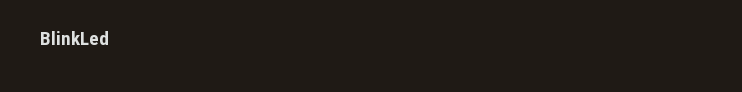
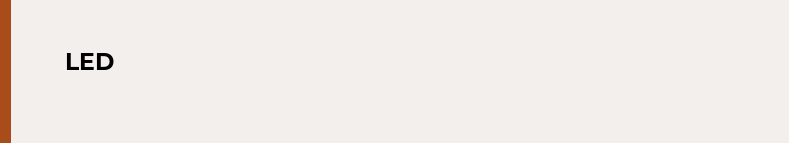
[40,31,109,45] BlinkLed -> [65,53,114,70] LED

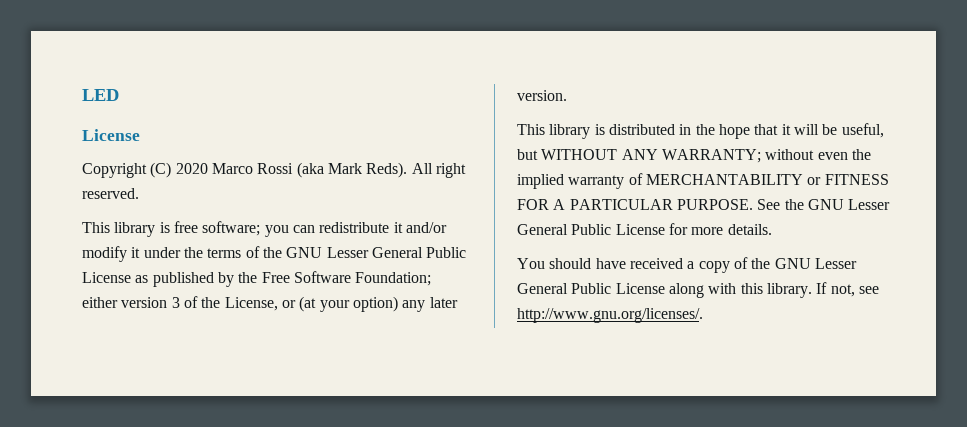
(114, 61) none -> [82,129,140,141] [82,162,466,178] [82,188,139,199] [82,221,447,237] [82,246,467,262] [82,271,432,287] [82,296,458,312] [517,90,567,101] [517,123,884,139] [517,149,871,163] [517,173,889,189] [517,199,891,210] [517,223,772,235] [517,257,857,273] [517,282,879,298] [517,308,703,323] // License // Copyright (C) 2020 Marco Rossi (aka Mark Reds). All right reserved. // This library is free software; you can redistribute it and/or modify it under the terms of the GNU Lesser General Public License as published by the Free Software Foundation; either version 3 of the License, or (at your option) any later version. // This library is distributed in the hope that it will be useful, but WITHOUT ANY WARRANTY; without even the implied warranty of MERCHANTABILITY or FITNESS FOR A PARTICULAR PURPOSE. See the GNU Lesser General Public License for more details. // You should have received a copy of the GNU Lesser General Public License along with this library. If not, see http://www.gnu.org/licenses/.

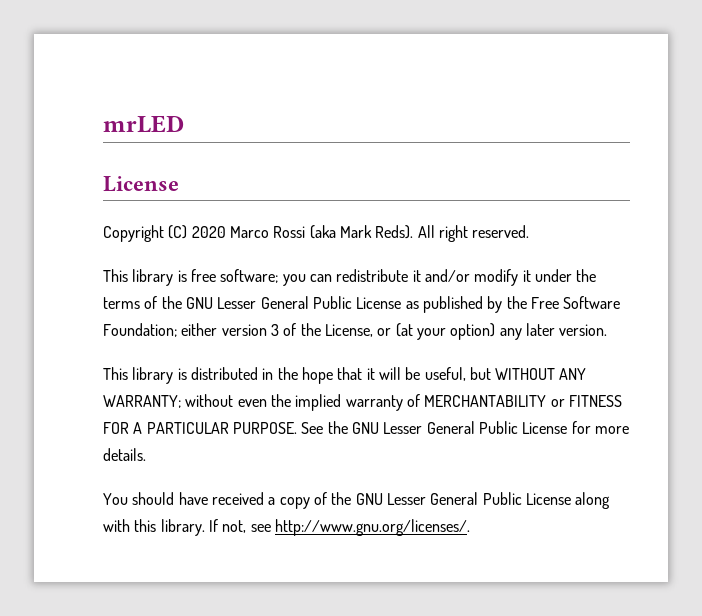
[82,89,119,101] LED -> [103,115,184,133] mrLED

